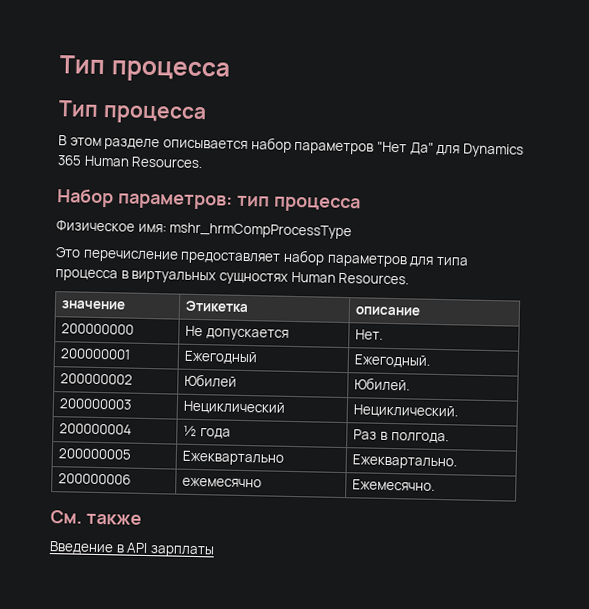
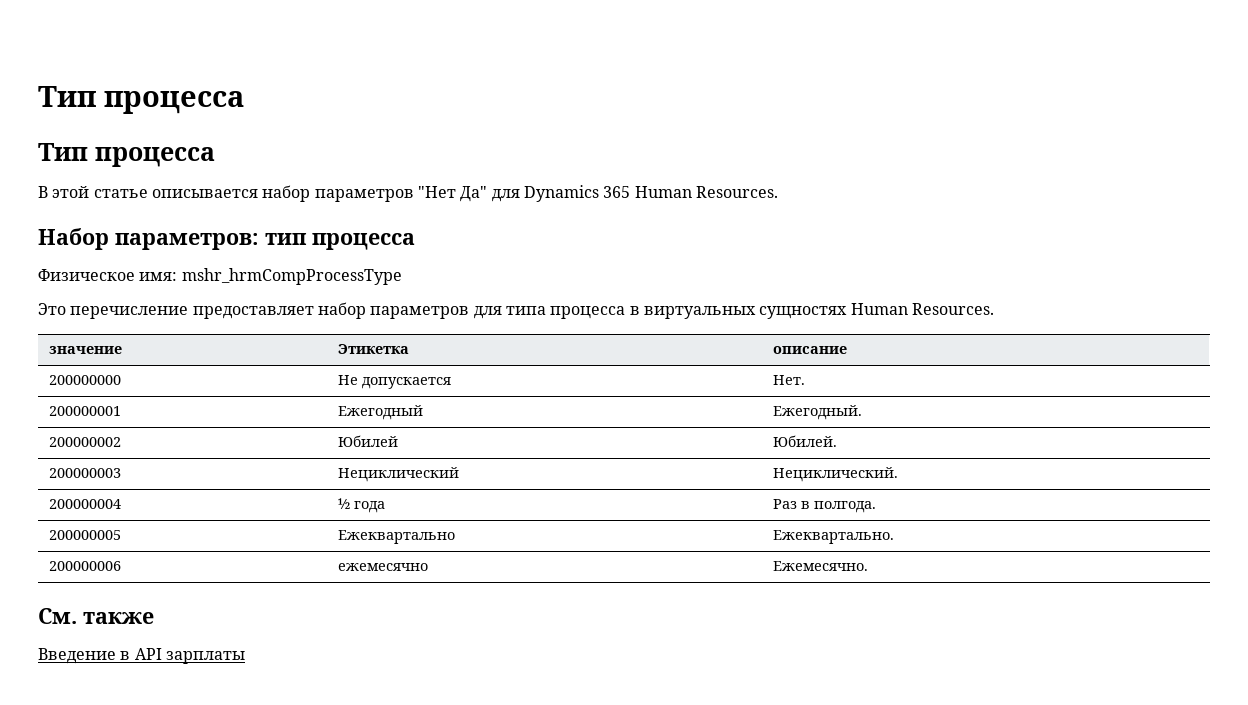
[69,137,161,151] этом разделе -> [52,186,148,198] этой статье

